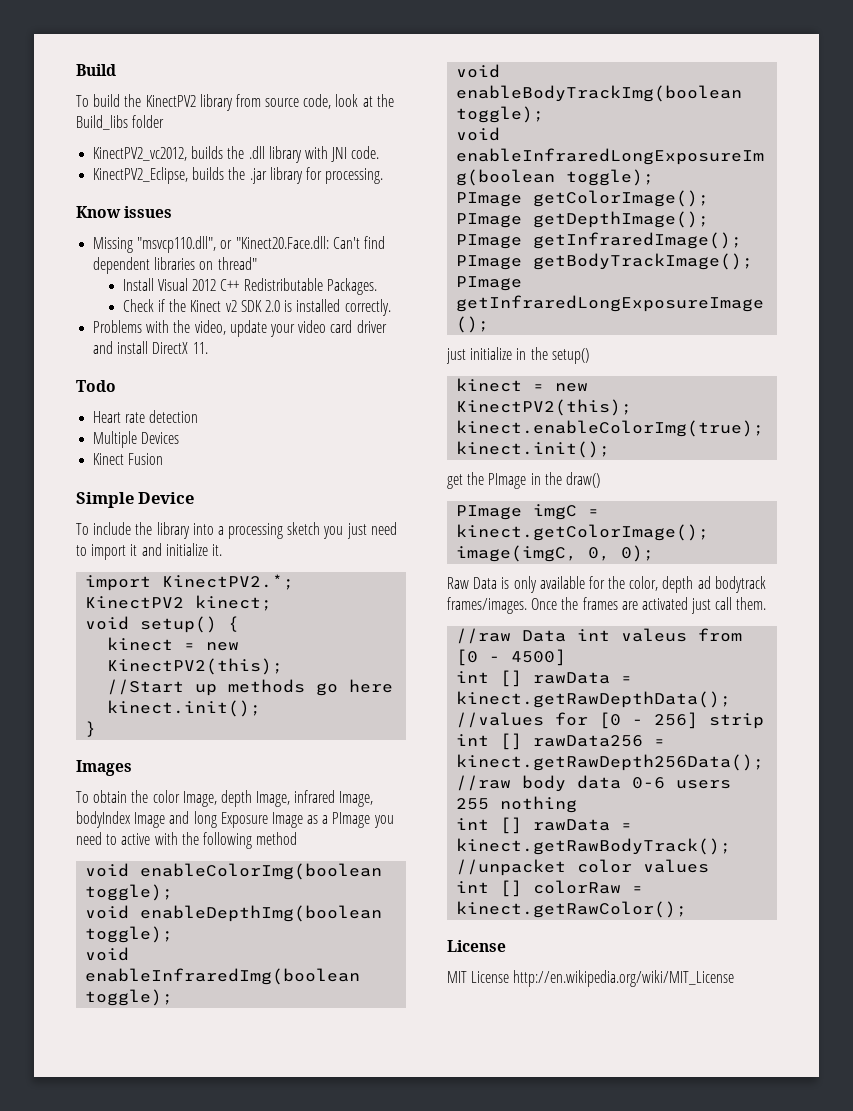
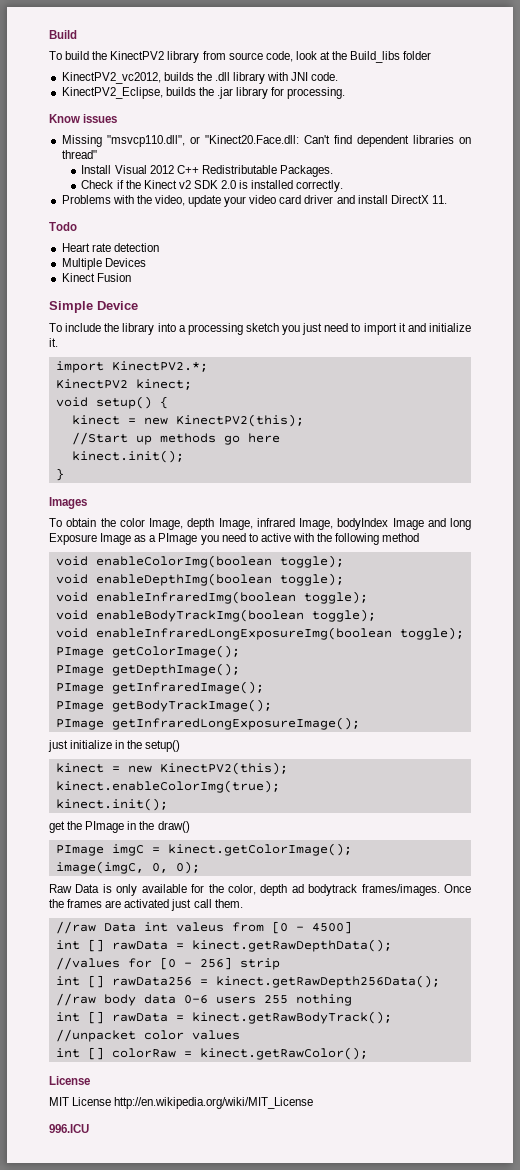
(735, 978) none -> [49,1124,89,1133] // 996.ICU

